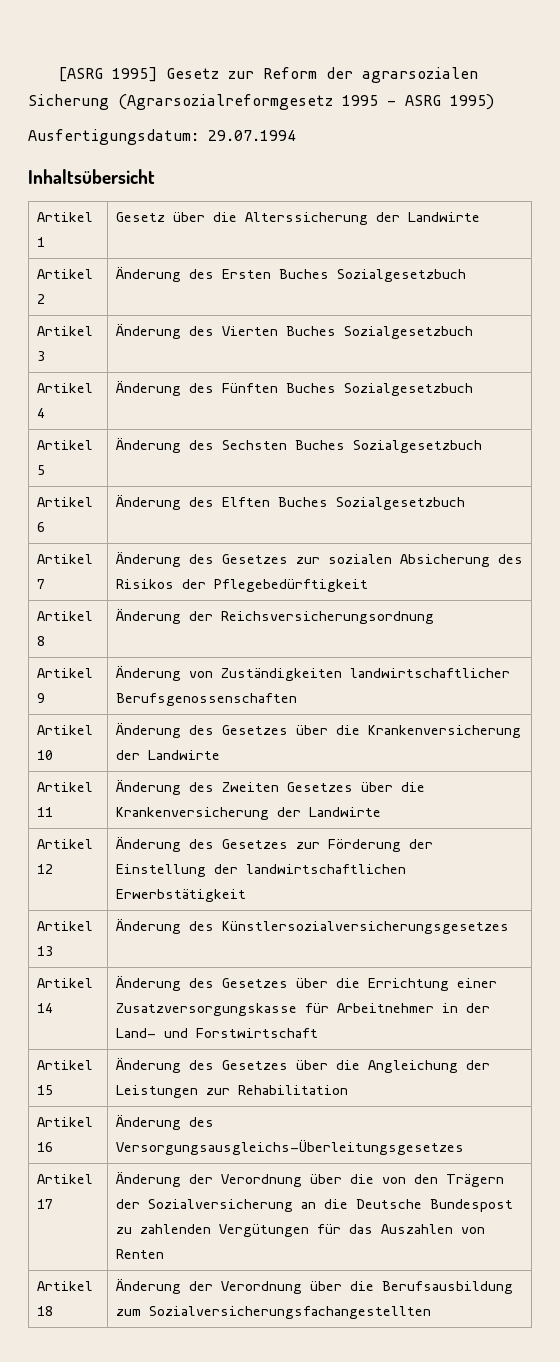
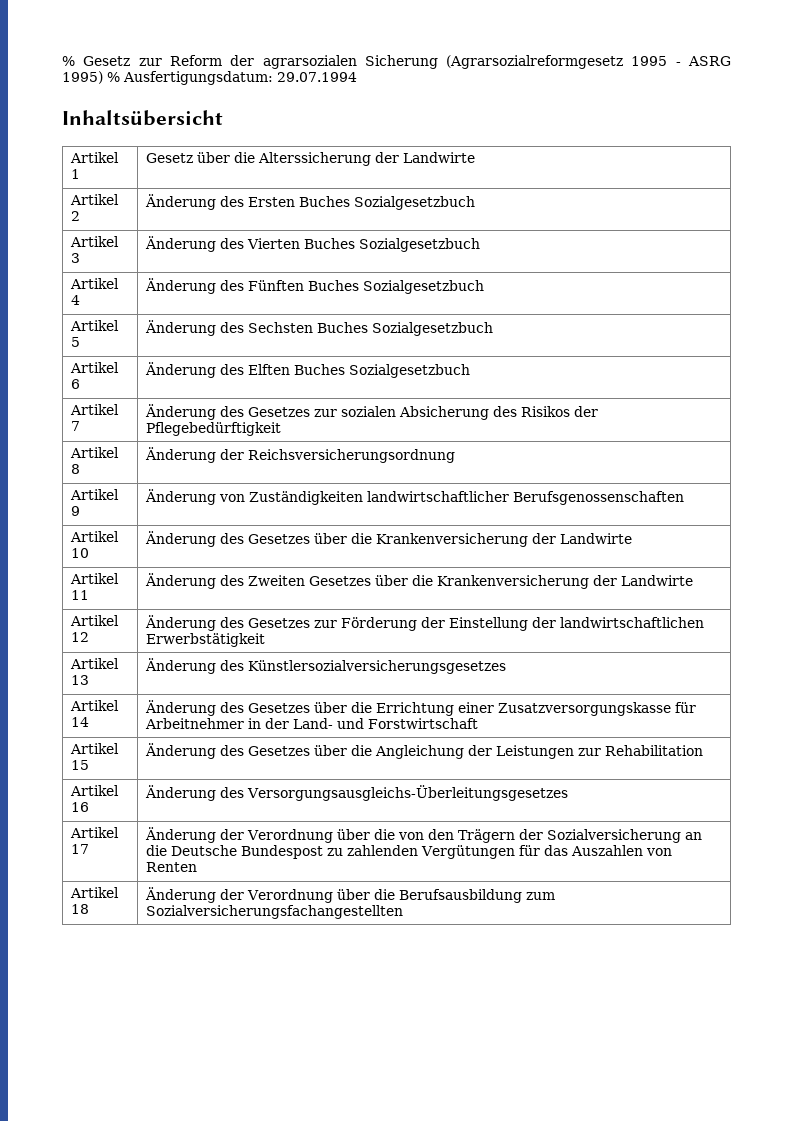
[58,67,158,82] [ASRG 1995] -> [62,56,75,66] %
(494, 102) // -> [107,72,120,82] %

